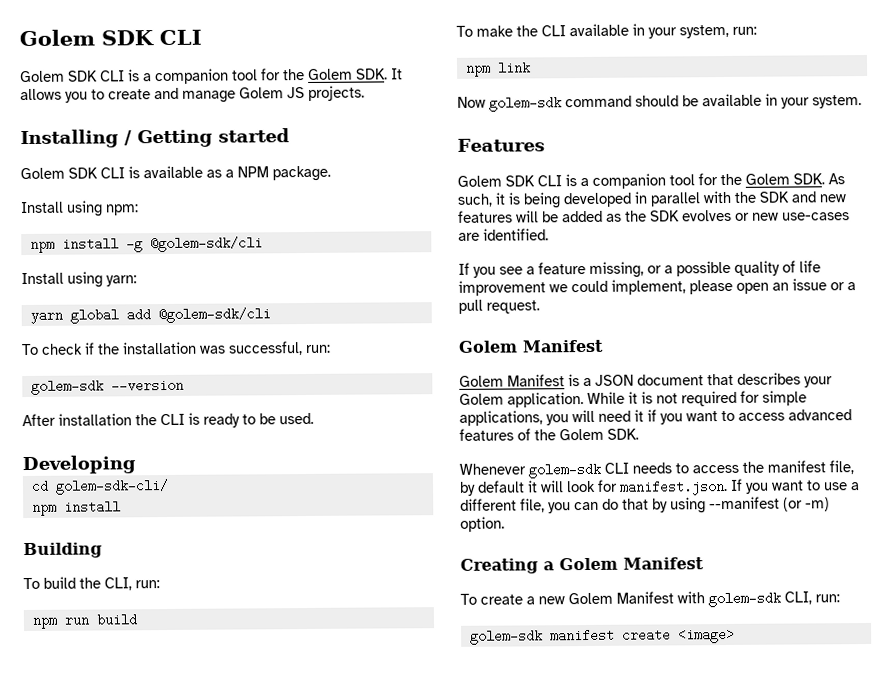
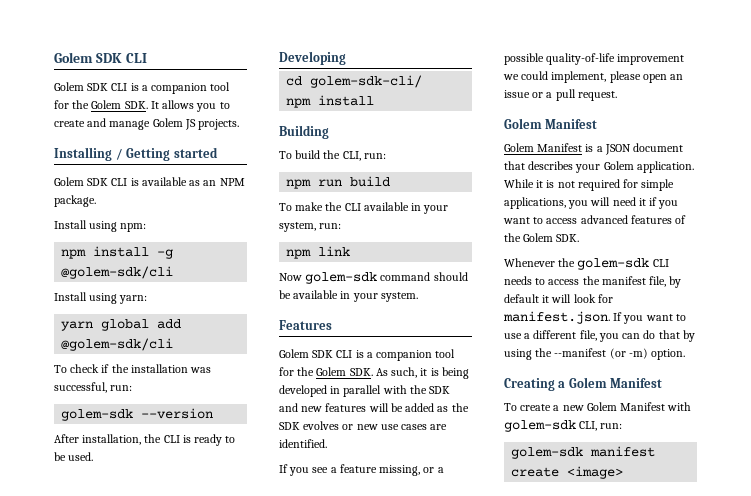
[225,169,234,178] a -> [203,180,217,186] an
[58,413,132,426] installation -> [82,434,142,445] installation,
[782,212,850,221] use-cases -> [380,424,428,430] use cases
[734,260,821,276] quality of life -> [546,53,616,65] quality-of-life
(526, 469) none -> [558,258,576,267] the
(706, 505) none -> [535,348,553,357] the

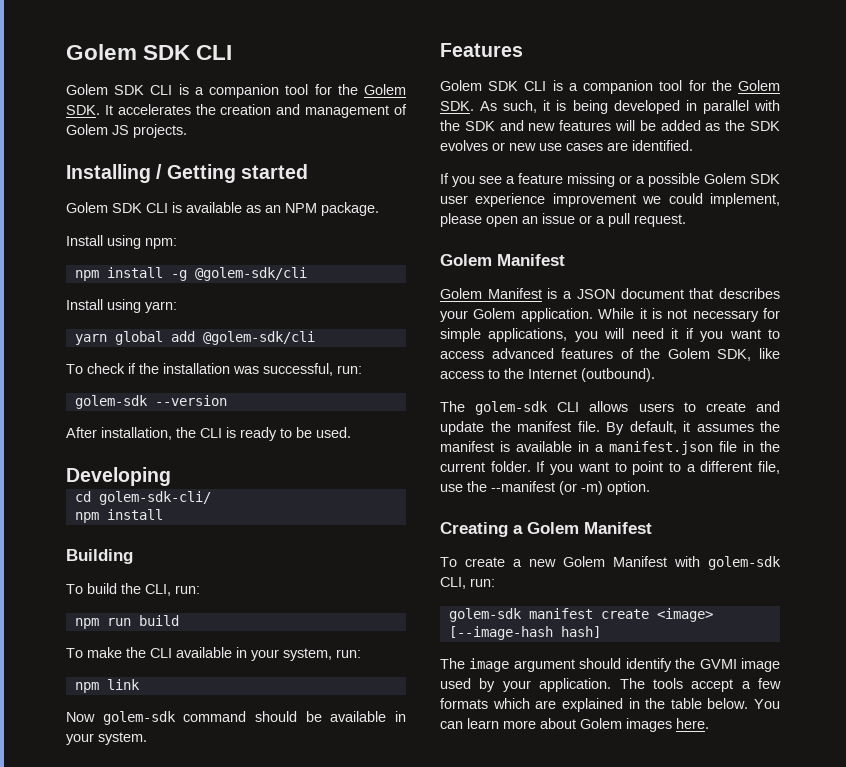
[162,100,230,112] [54,118,151,130] allows you to create and manage -> [117,104,407,118] accelerates the creation and management of
[379,465,421,476] missing, -> [567,173,615,187] missing
[546,53,616,65] quality-of-life -> [704,173,780,184] [440,193,546,207] Golem SDK user experience
[577,179,620,191] required -> [692,310,759,322] necessary
[556,234,580,242] [504,258,669,270] [504,276,682,288] [504,294,613,303] [503,311,610,324] SDK. // Whenever the golem-sdk CLI needs to access the manifest file, by default it will look for manifest.json. -> [717,348,780,361] [440,368,655,382] [440,401,780,415] [440,421,780,435] [440,441,780,455] [440,461,531,472] SDK, like access to the Internet (outbound). // The golem-sdk CLI allows users to create and update the manifest file. By default, it assumes the manifest is available in a manifest.json file in the current folder.
[504,333,522,339] use -> [632,461,681,475] point to
[598,330,695,342] [504,349,532,360] you can do that by using -> [440,484,463,492] use
(624, 472) none -> [448,626,601,640] [440,658,780,672] [440,678,781,692] [440,698,780,712] [440,718,709,732] [--image-hash hash] // The image argument should identify the GVMI image used by your application. The tools accept a few formats which are explained in the table below. You can learn more about Golem images here.

